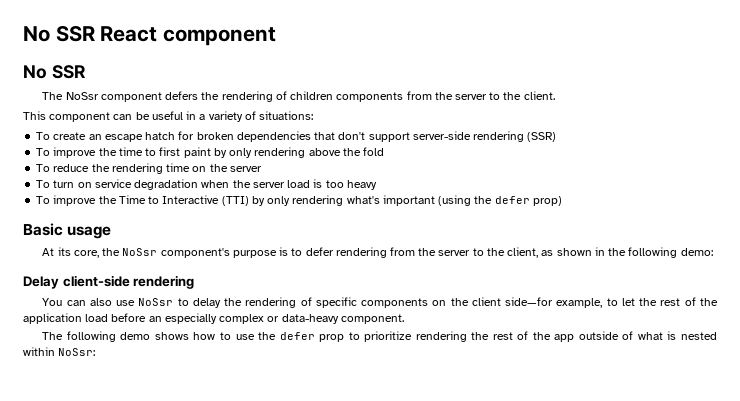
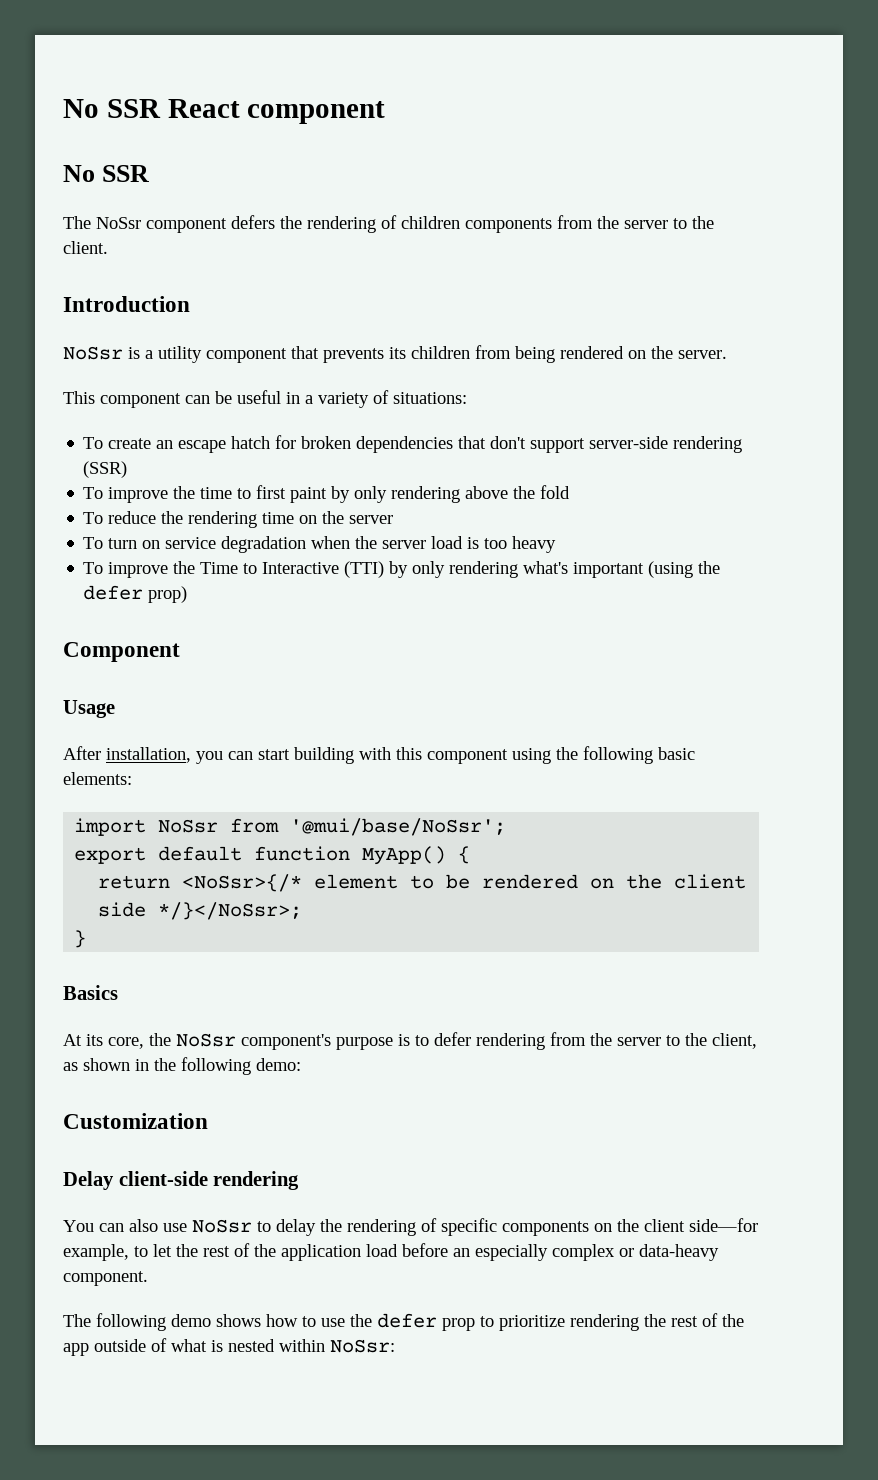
(555, 95) none -> [63,296,190,312] [63,345,727,363] // Introduction // NoSsr is a utility component that prevents its children from being rendered on the server.
[23,223,112,239] Basic usage -> [63,642,180,662] [63,700,115,718] [63,746,695,764] [63,772,132,785] [74,818,507,836] [74,846,471,865] [98,874,747,892] [98,902,303,920] [74,930,87,948] [63,985,118,1000] Component // Usage // After installation, you can start building with this component using the following basic elements: // import NoSsr from '@mui/base/NoSsr'; // export default function MyApp() { // return <NoSsr>{/* element to be rendered on the client side */}</NoSsr>; // } // Basics
(713, 252) none -> [63,1113,208,1129] // Customization

